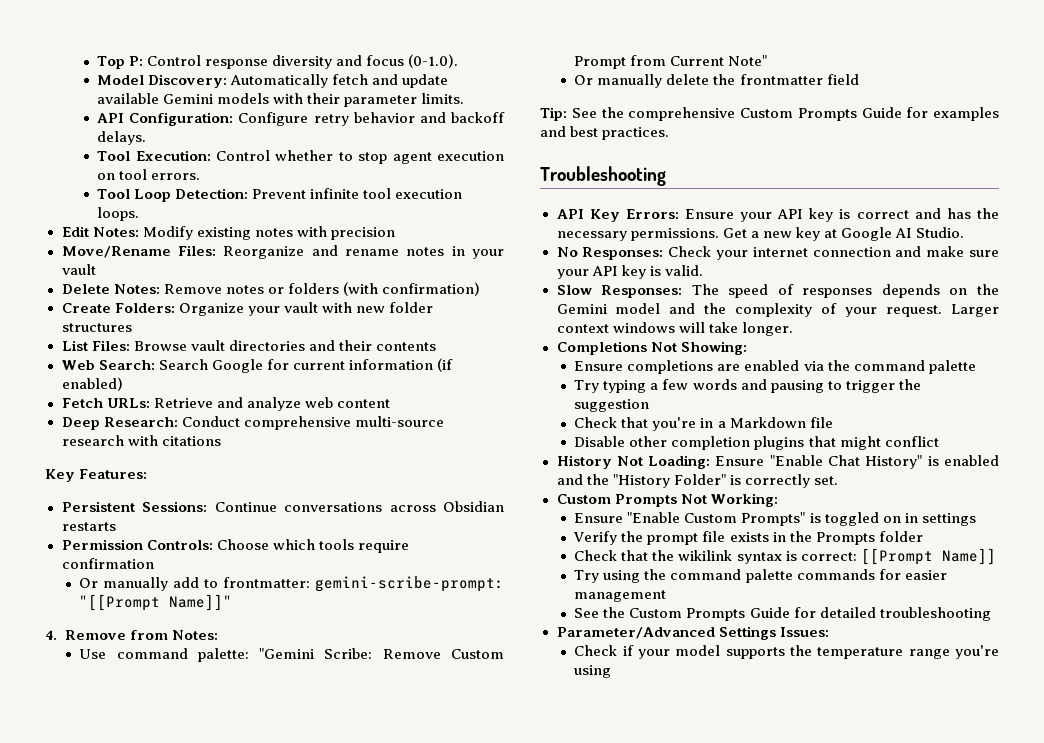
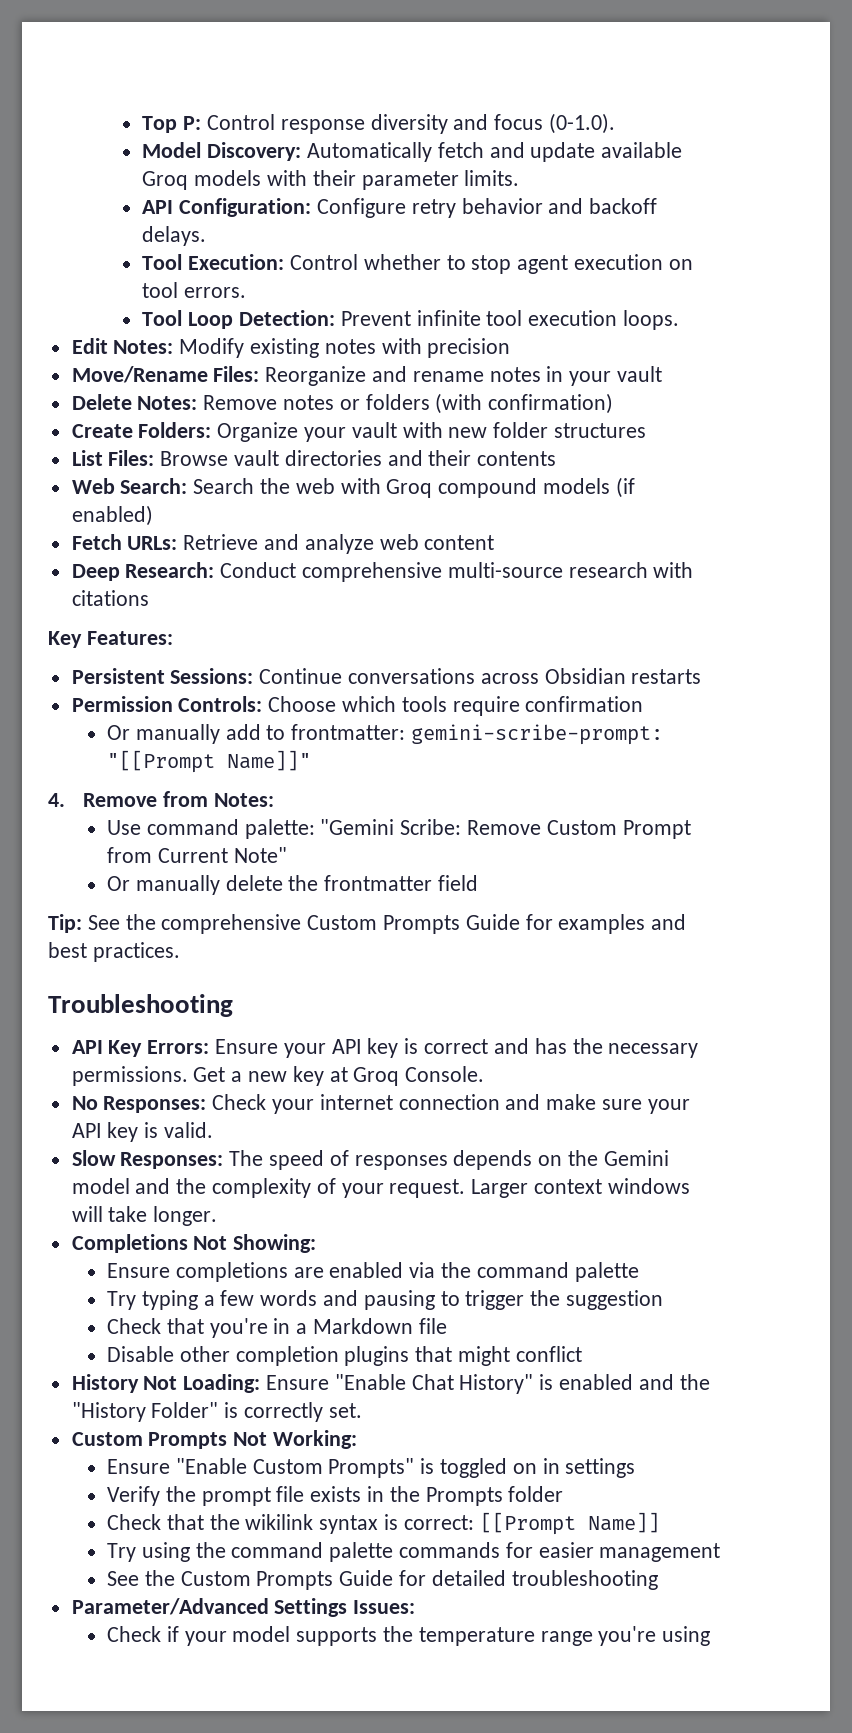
[163,94,214,104] Gemini -> [142,171,189,190] Groq
[211,359,433,373] Google for current information -> [260,478,611,498] the web with Groq compound models
[840,227,964,241] Google AI Studio. -> [353,1066,485,1086] Groq Console.

